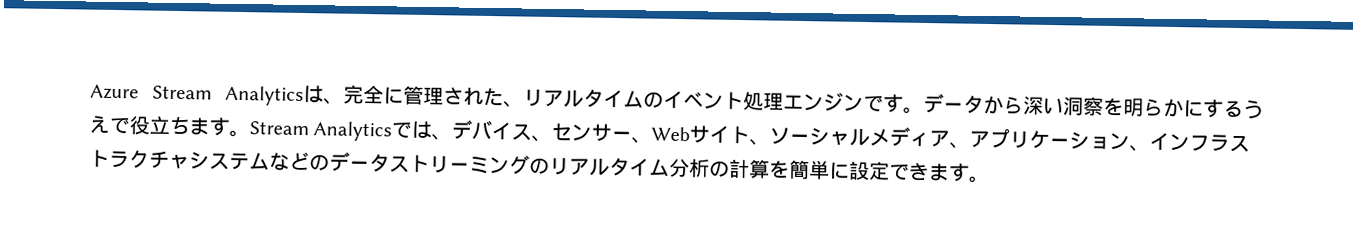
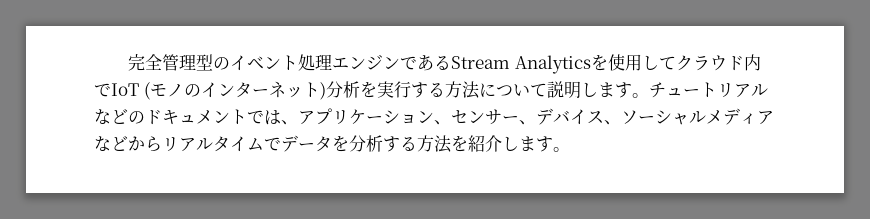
[90,84,644,109] Azure Stream Analyticsは、完全に管理された、リアルタイム -> [128,54,214,71] 完全管理型
[883,92,1264,120] [89,115,533,142] す。データから深い洞察を明らかにするうえで役立ちます。Stream Analyticsでは、デバイス -> [417,54,761,74] [94,81,768,100] [94,108,434,125] あるStream Analyticsを使用してクラウド内でIoT (モノのインターネット)分析を実行する方法について説明します。チュートリアルなどのドキュメントでは、アプリケーション
[651,125,751,145] Webサイト -> [536,108,604,125] デバイス
[949,128,1251,153] [89,149,930,182] 、アプリケーション、インフラストラクチャシステムなどのデータストリーミングのリアルタイム分析の計算を簡単に設定でき -> [94,135,519,153] などからリアルタイムでデータを分析する方法を紹介し

